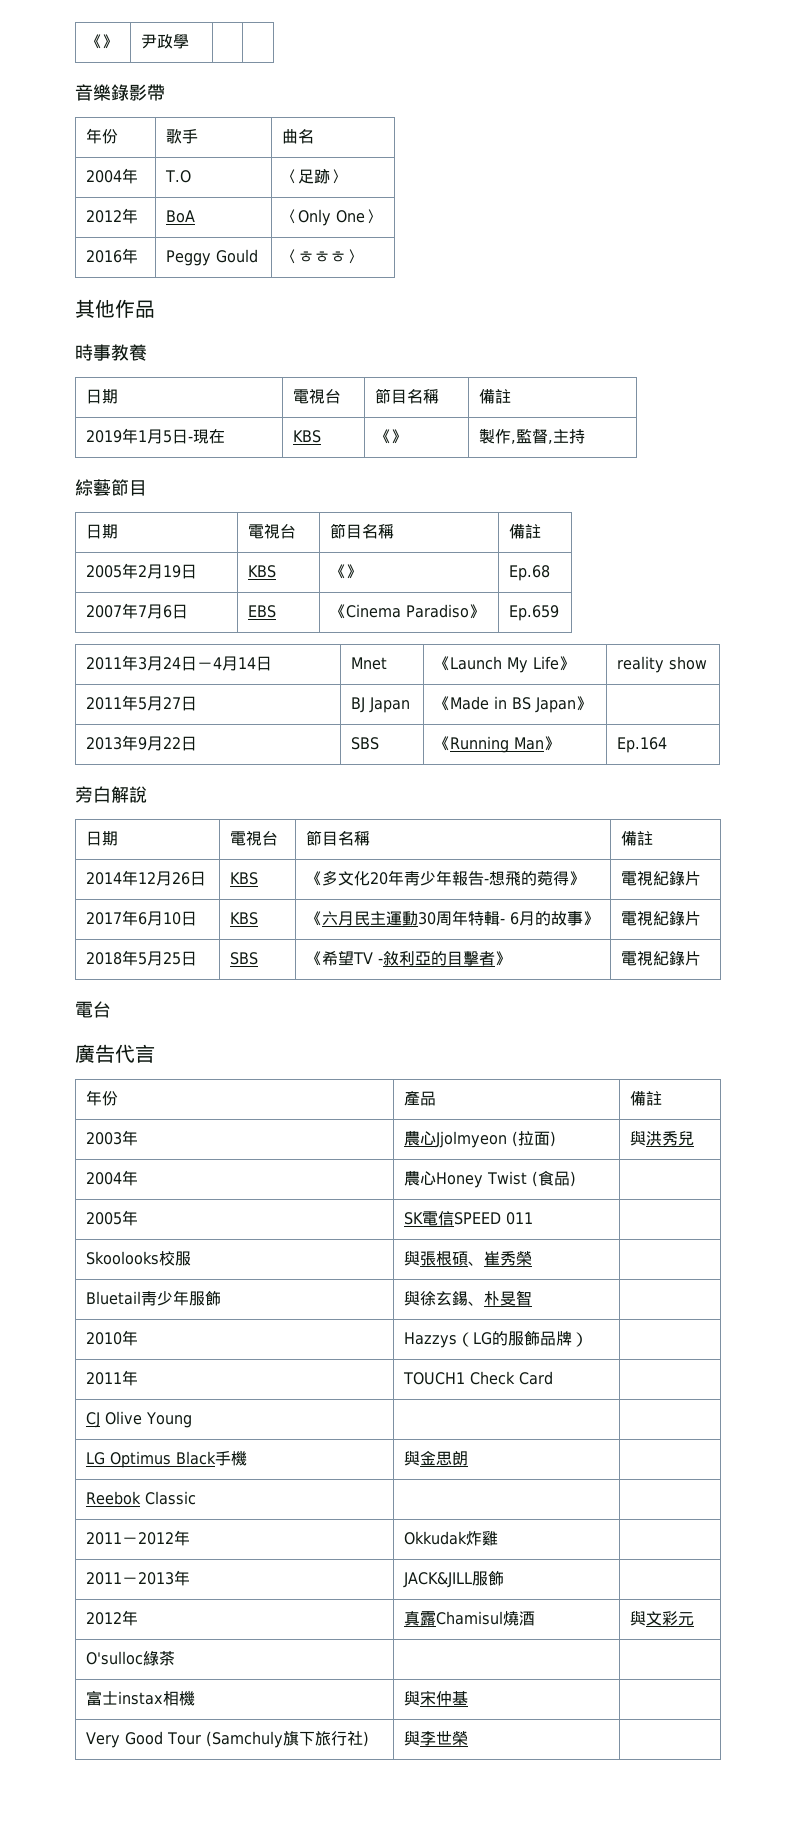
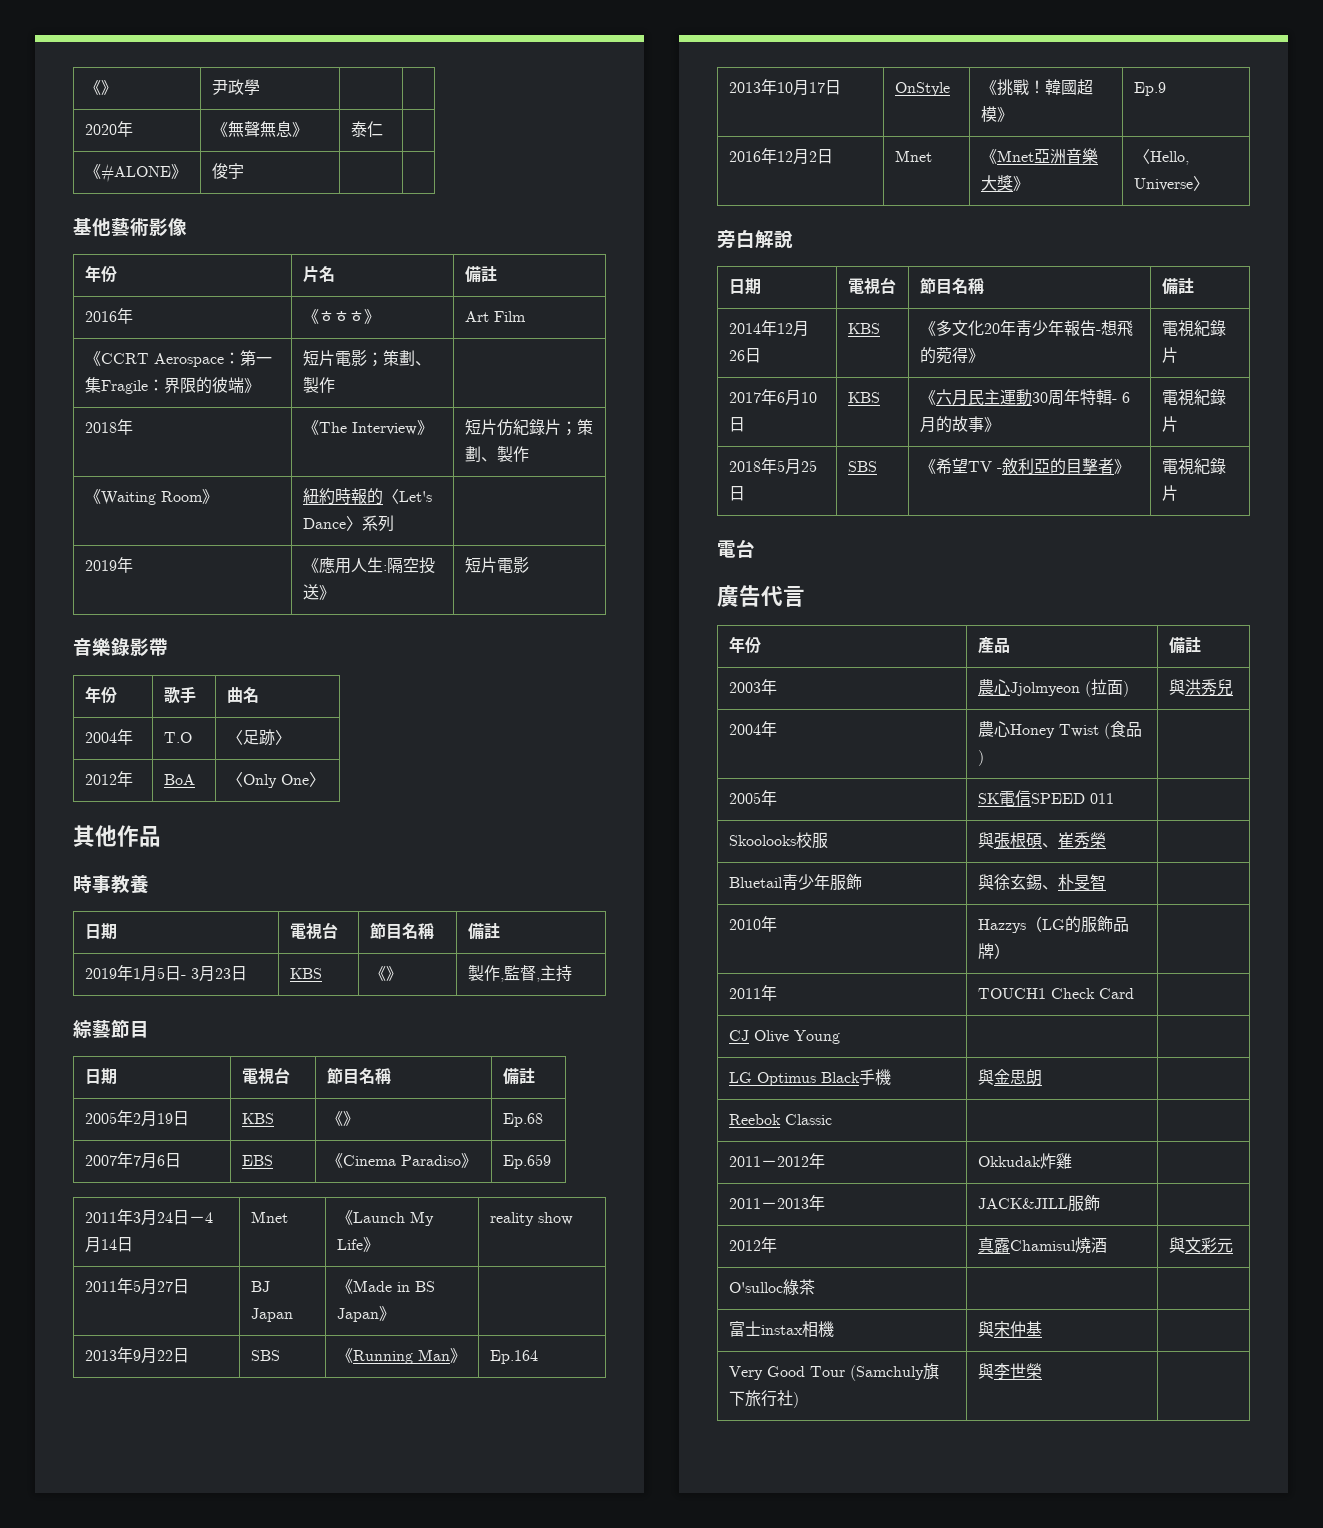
(190, 41) none -> [85,121,134,137] [212,121,309,137] [351,121,384,137] [85,163,188,183] [212,163,245,179] [73,217,187,237] [85,265,118,282] [303,266,336,283] [465,266,498,283] [85,308,134,324] [303,309,381,324] [465,311,527,322] [85,350,273,367] [85,377,261,394] [303,350,432,367] [303,377,336,393] [85,419,134,435] [303,420,434,435] [465,419,594,436] [465,446,530,462] [85,489,219,505] [303,488,433,505] [303,515,395,532] [85,557,134,573] [303,557,436,574] [303,584,336,600] [465,557,530,573] // 2020年 | 《無聲無息》 | 泰仁 | // 《#ALONE》 | 俊宇 | | // 基他藝術影像 // 年份 | 片名 | 備註 // 2016年 | 《ㅎㅎㅎ》 | Art Film // 《CCRT Aerospace：第一集Fragile：界限的彼端》 | 短片電影；策劃、製作 | // 2018年 | 《The Interview》 | 短片仿紀錄片；策劃、製作 // 《Waiting Room》 | 紐約時報的〈Let's Dance〉系列 | // 2019年 | 《應用人生:隔空投送》 | 短片電影
[86,248,139,264] [166,249,259,266] [282,249,363,264] // 2016年 | Peggy Gould | 〈ㅎㅎㅎ〉 -> (326, 779) none
[193,429,226,444] 現在 -> [191,966,248,982] 3月23日
(668, 745) none -> [729,79,842,96] [895,82,951,96] [981,79,1094,96] [981,106,1014,122] [1134,82,1167,96] [729,148,834,165] [895,150,933,162] [981,148,1099,164] [981,175,1030,191] [1134,149,1190,165] [1134,176,1210,191] // 2013年10月17日 | OnStyle | 《挑戰！韓國超模》 | Ep.9 // 2016年12月2日 | Mnet | 《Mnet亞洲音樂大獎》 | 〈Hello, Universe〉

